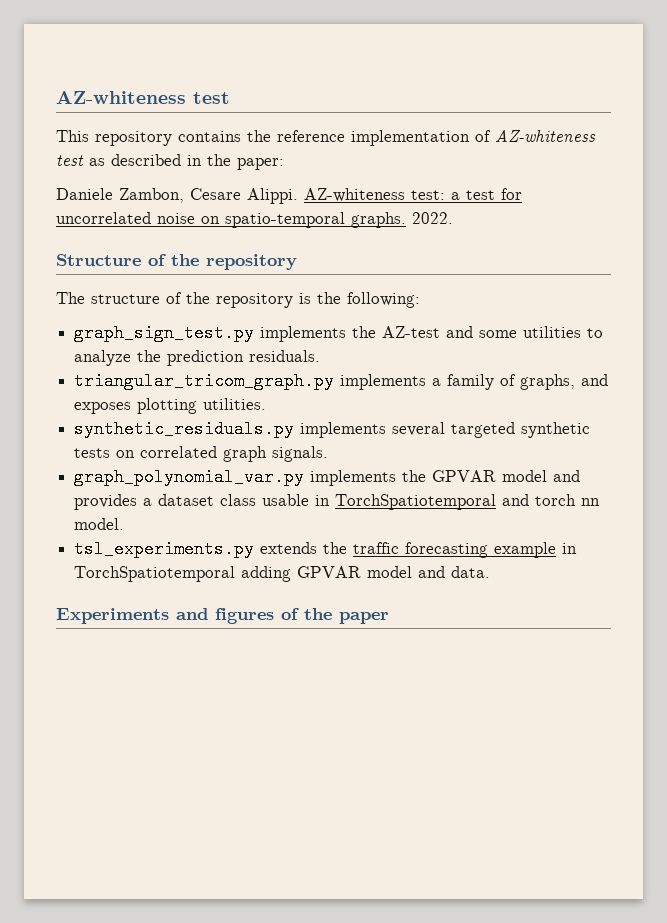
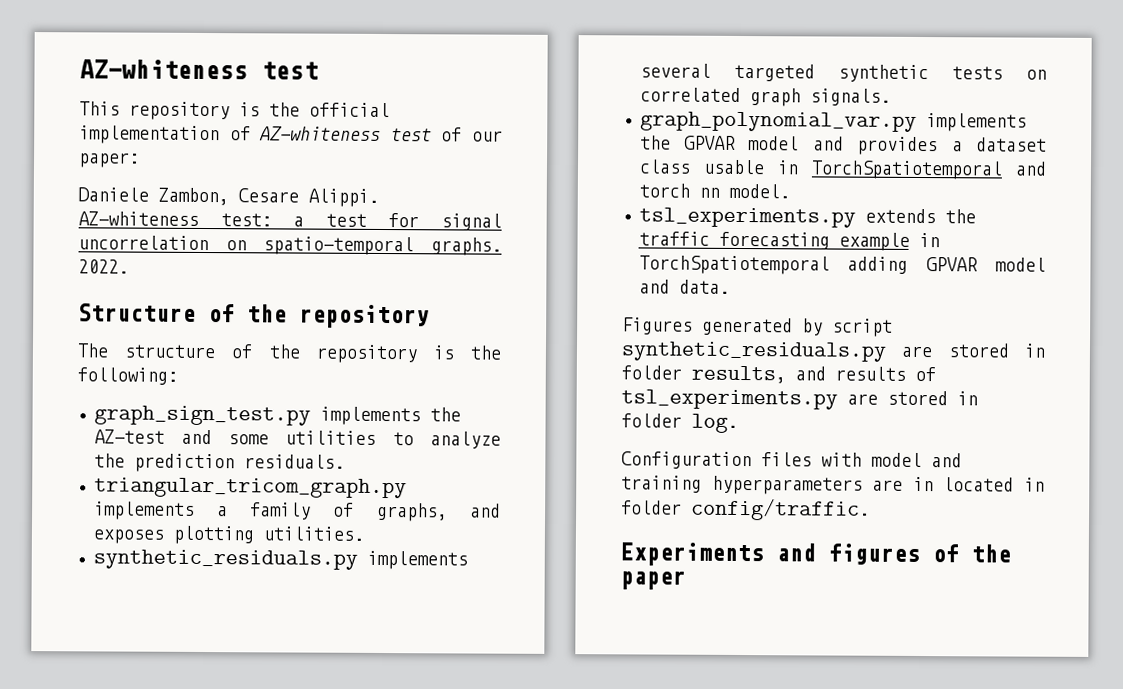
[178,130,345,142] contains the reference -> [239,102,390,118] is the official
[89,154,231,166] as described in the -> [441,127,504,142] of our
[56,212,195,224] uncorrelated noise -> [441,213,502,231] [78,235,209,251] signal uncorrelation
(491, 572) none -> [622,317,893,337] [621,341,1046,362] [621,365,936,384] [621,389,978,410] [621,413,738,433] [621,451,962,470] [621,475,1045,495] [621,498,870,521] // Figures generated by script synthetic_residuals.py are stored in folder results, and results of tsl_experiments.py are stored in folder log. // Configuration files with model and training hyperparameters are in located in folder config/traffic.

